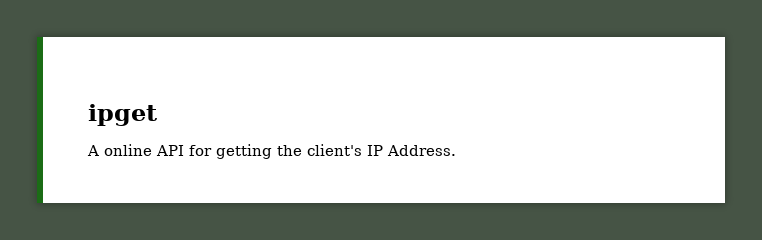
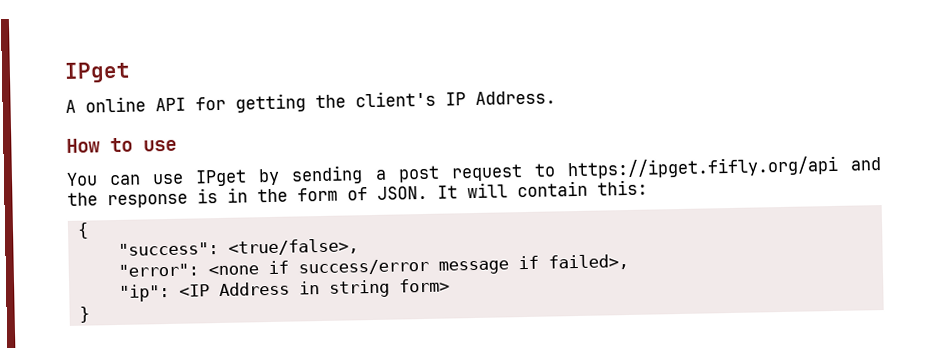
[88,104,157,126] ipget -> [64,61,131,83] IPget
(456, 150) none -> [66,137,177,153] [66,155,881,187] [67,179,648,209] [76,222,89,239] [117,238,359,256] [117,253,629,277] [118,278,450,302] [78,306,90,323] // How to use // You can use IPget by sending a post request to https://ipget.fifly.org/api and the response is in the form of JSON. It will contain this: // { // "success": <true/false>, // "error": <none if success/error message if failed>, // "ip": <IP Address in string form> // }

